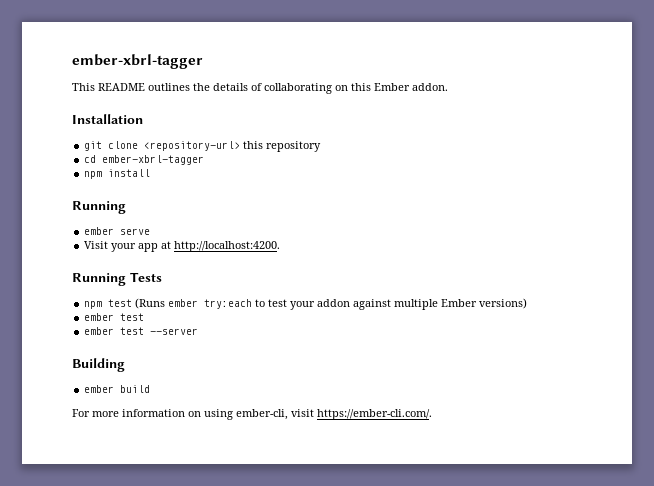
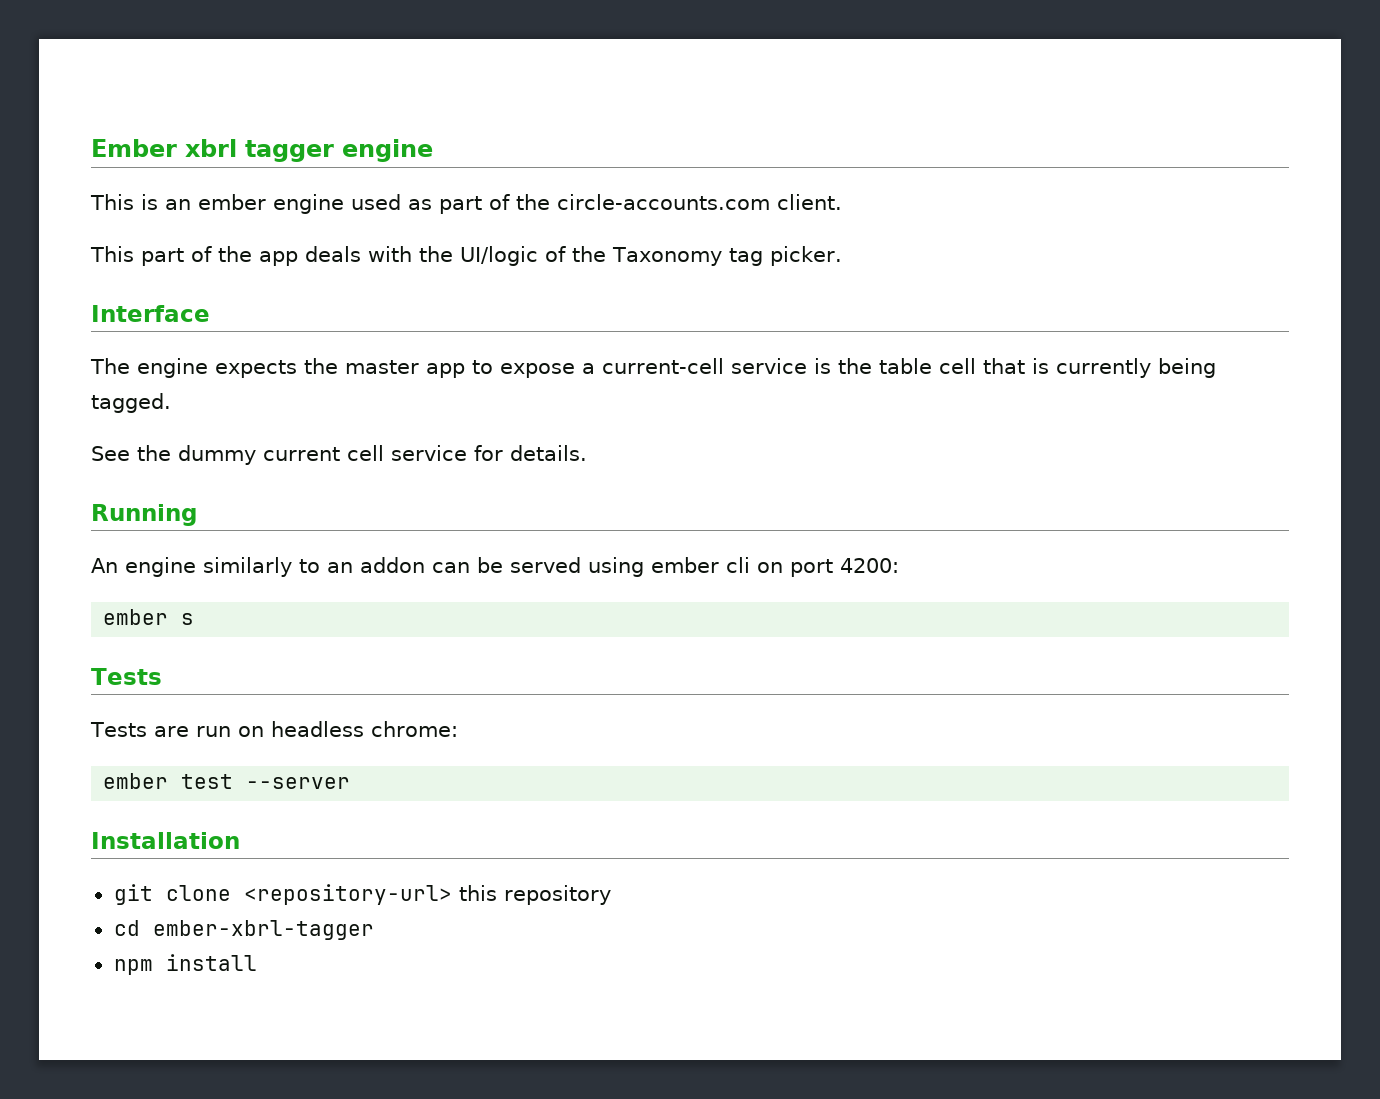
[72,54,203,69] [72,83,448,94] ember-xbrl-tagger // This README outlines the details of collaborating on this Ember addon. -> [91,139,433,162] [90,194,842,214] [90,246,842,266] [91,305,210,322] [90,358,1216,378] [91,393,171,413] [91,445,587,465] [91,504,197,526] [91,557,899,577] [103,609,195,625] [91,668,162,685] [90,721,458,737] [103,773,351,789] Ember xbrl tagger engine // This is an ember engine used as part of the circle-accounts.com client. // This part of the app deals with the UI/logic of the Taxonomy tag picker. // Interface // The engine expects the master app to expose a current-cell service is the table cell that is currently being tagged. // See the dummy current cell service for details. // Running // An engine similarly to an addon can be served using ember cli on port 4200: // ember s // Tests // Tests are run on headless chrome: // ember test --server
[72,201,126,214] [84,227,151,235] [84,241,281,252] [72,272,162,286] [84,298,528,310] [84,313,145,321] [84,327,199,335] [72,358,125,372] [84,385,151,393] [72,409,432,420] // Running // ember serve // Visit your app at http://localhost:4200. // Running Tests // npm test (Runs ember try:each to test your addon against multiple Ember versions) // ember test // ember test --server // Building // ember build // For more information on using ember-cli, visit https://ember-cli.com/. -> (257, 962) none

